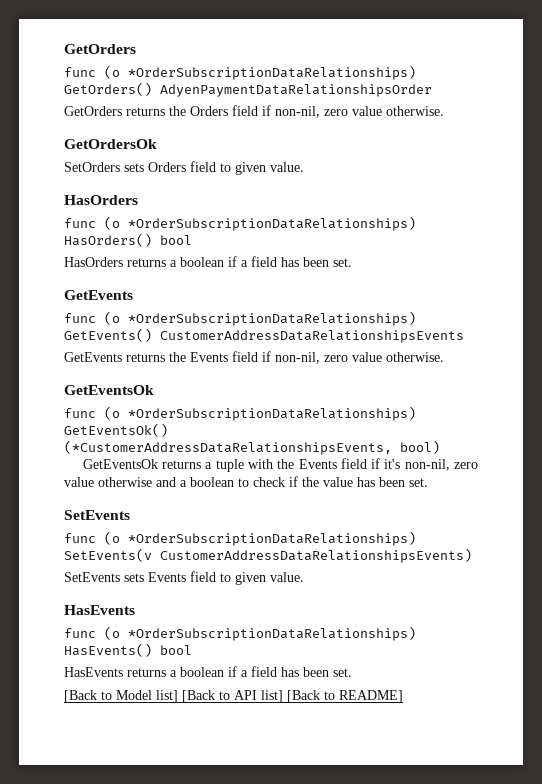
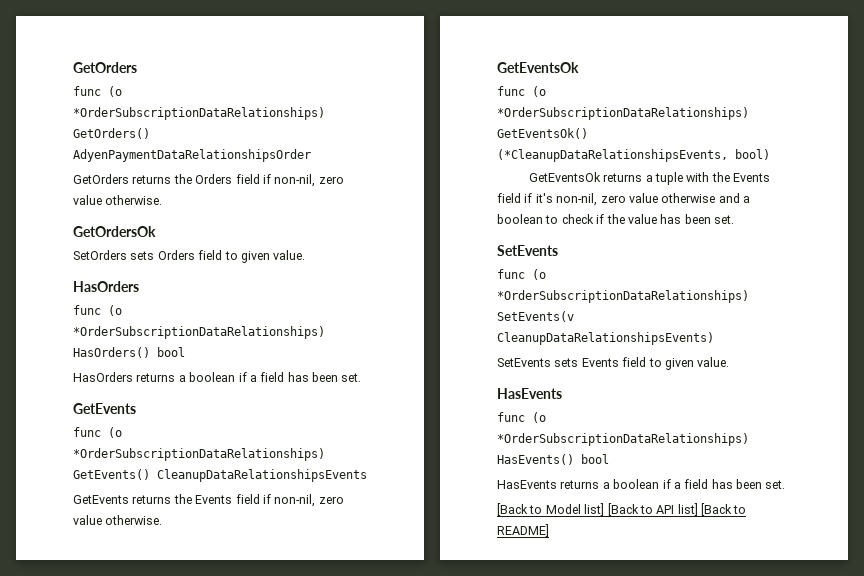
[160,330,464,343] CustomerAddressDataRelationshipsEvents -> [157,469,367,482] CleanupDataRelationshipsEvents
[64,440,392,455] (*CustomerAddressDataRelationshipsEvents, -> [497,149,728,162] (*CleanupDataRelationshipsEvents,
[160,548,472,563] CustomerAddressDataRelationshipsEvents) -> [497,332,714,345] CleanupDataRelationshipsEvents)

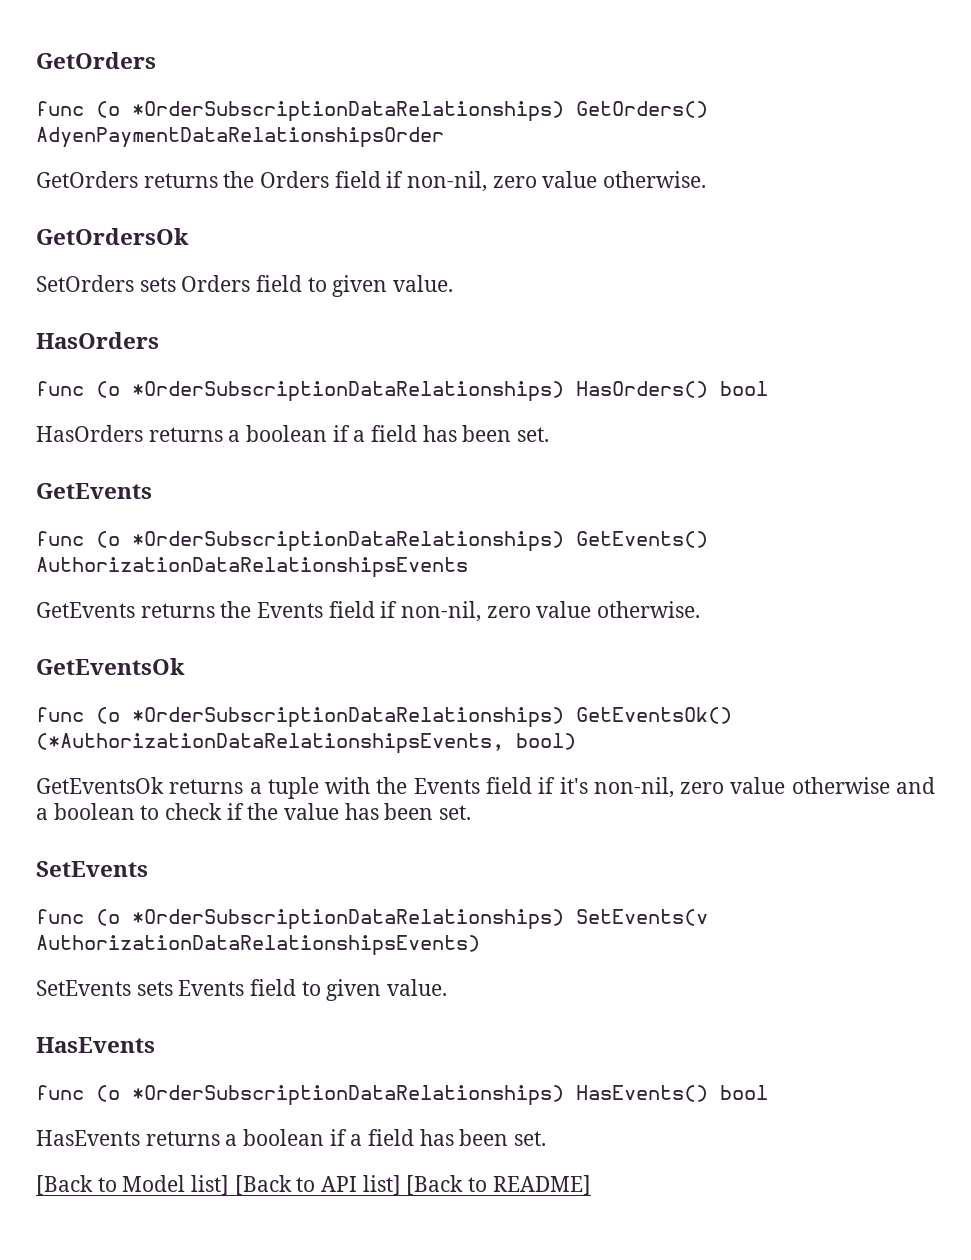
[157,469,367,482] CleanupDataRelationshipsEvents -> [36,557,468,578] AuthorizationDataRelationshipsEvents
[497,149,728,162] (*CleanupDataRelationshipsEvents, -> [36,733,504,754] (*AuthorizationDataRelationshipsEvents,
[497,332,714,345] CleanupDataRelationshipsEvents) -> [36,935,480,956] AuthorizationDataRelationshipsEvents)

